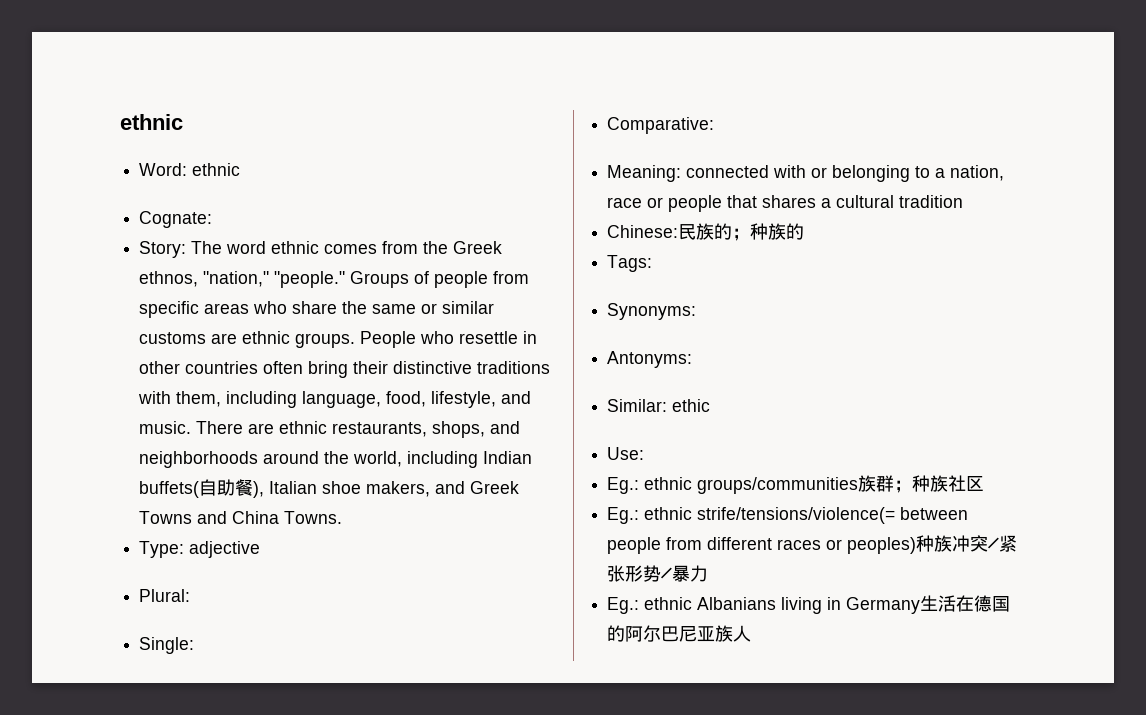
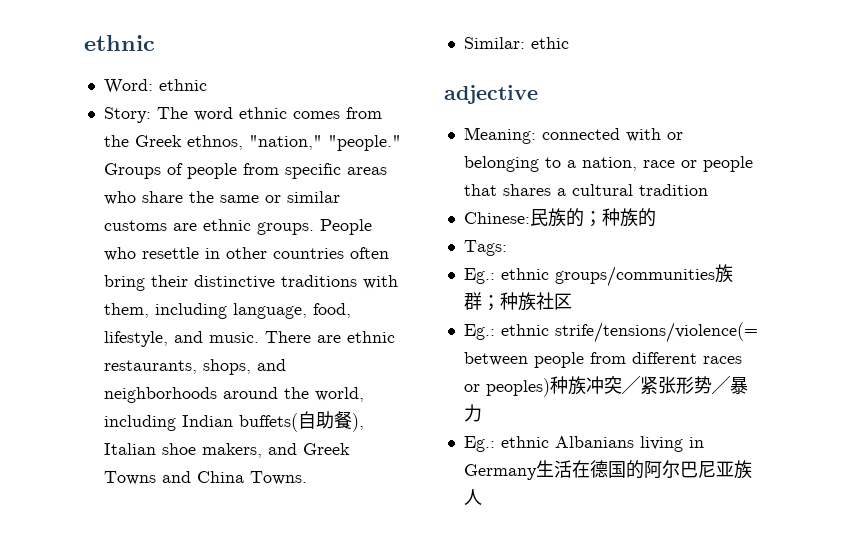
[139,211,213,228] // Cognate: -> (207, 85) none
[139,541,185,558] Type: -> [463,37,569,49] Similar: ethic //
[139,589,191,602] [139,637,195,654] [607,117,715,134] // Plural: // Single: // Comparative: -> (538, 94) none
[607,303,697,320] [607,351,693,368] [607,399,711,412] [607,447,645,460] // Synonyms: // Antonyms: // Similar: ethic // Use: -> (507, 248) none

